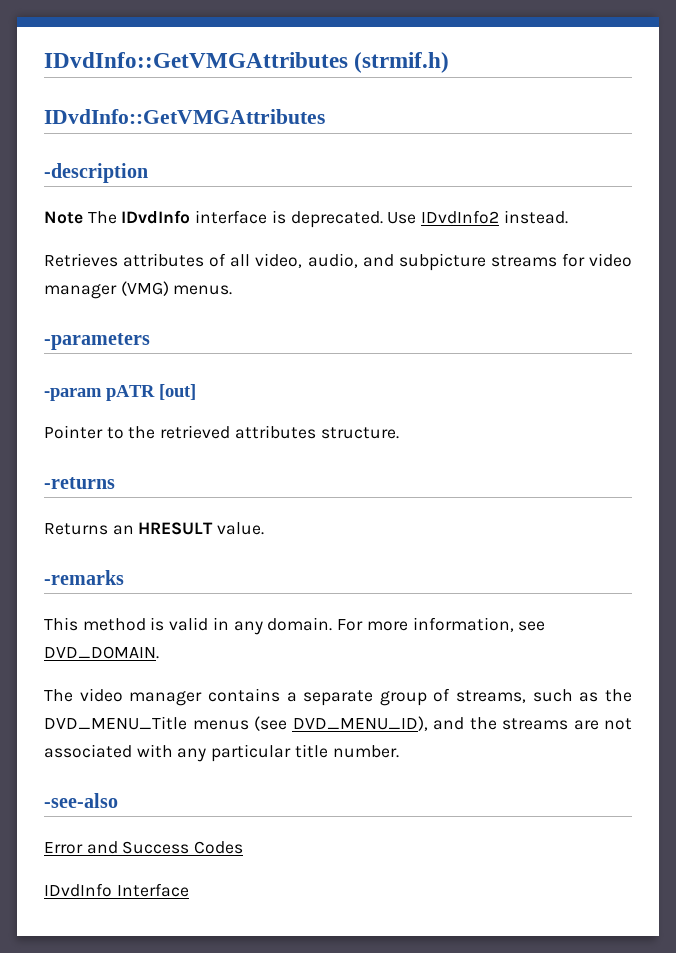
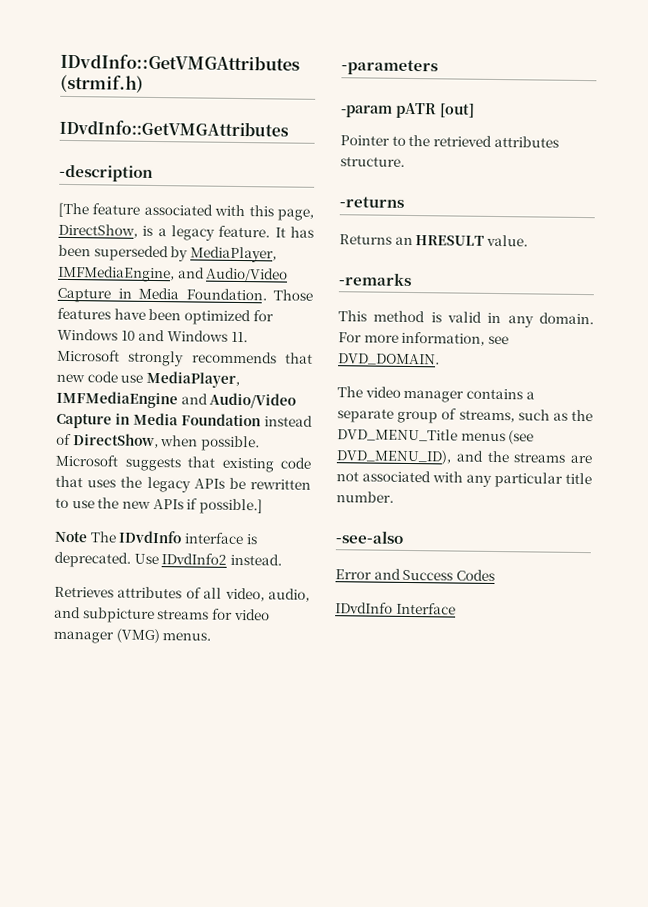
(148, 173) none -> [58,202,314,221] [58,223,314,241] [58,244,277,263] [58,265,289,283] [57,287,313,303] [57,307,274,326] [57,328,248,343] [57,349,313,367] [56,370,240,389] [56,390,297,409] [56,412,313,429] [56,433,260,452] [55,454,311,473] [55,475,311,493] [55,497,263,515] // [The feature associated with this page, DirectShow, is a legacy feature. It has been superseded by MediaPlayer, IMFMediaEngine, and Audio/Video Capture in Media Foundation. Those features have been optimized for Windows 10 and Windows 11. Microsoft strongly recommends that new code use MediaPlayer, IMFMediaEngine and Audio/Video Capture in Media Foundation instead of DirectShow, when possible. Microsoft suggests that existing code that uses the legacy APIs be rewritten to use the new APIs if possible.]

